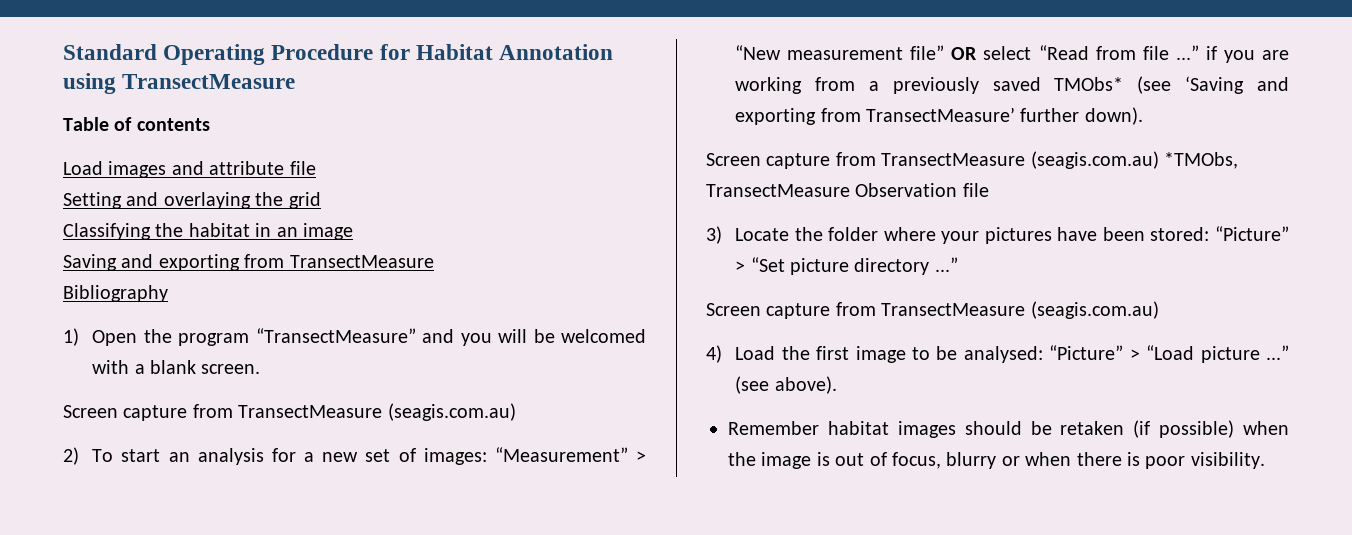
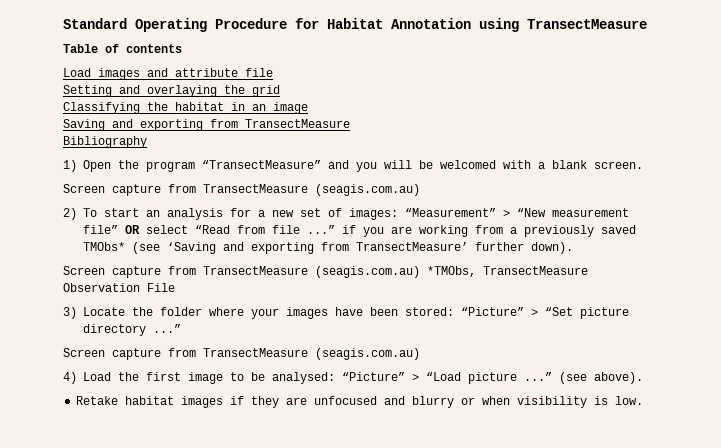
[962,183,989,197] file -> [147,283,175,292] File
[984,227,1052,244] pictures -> [286,307,328,319] images
[728,421,819,435] Remember -> [76,396,119,405] Retake
[964,420,1289,438] [728,452,1265,469] should be retaken (if possible) when the image is out of focus, blurry or when there is poor visibility. -> [230,396,644,408] if they are unfocused and blurry or when visibility is low.

